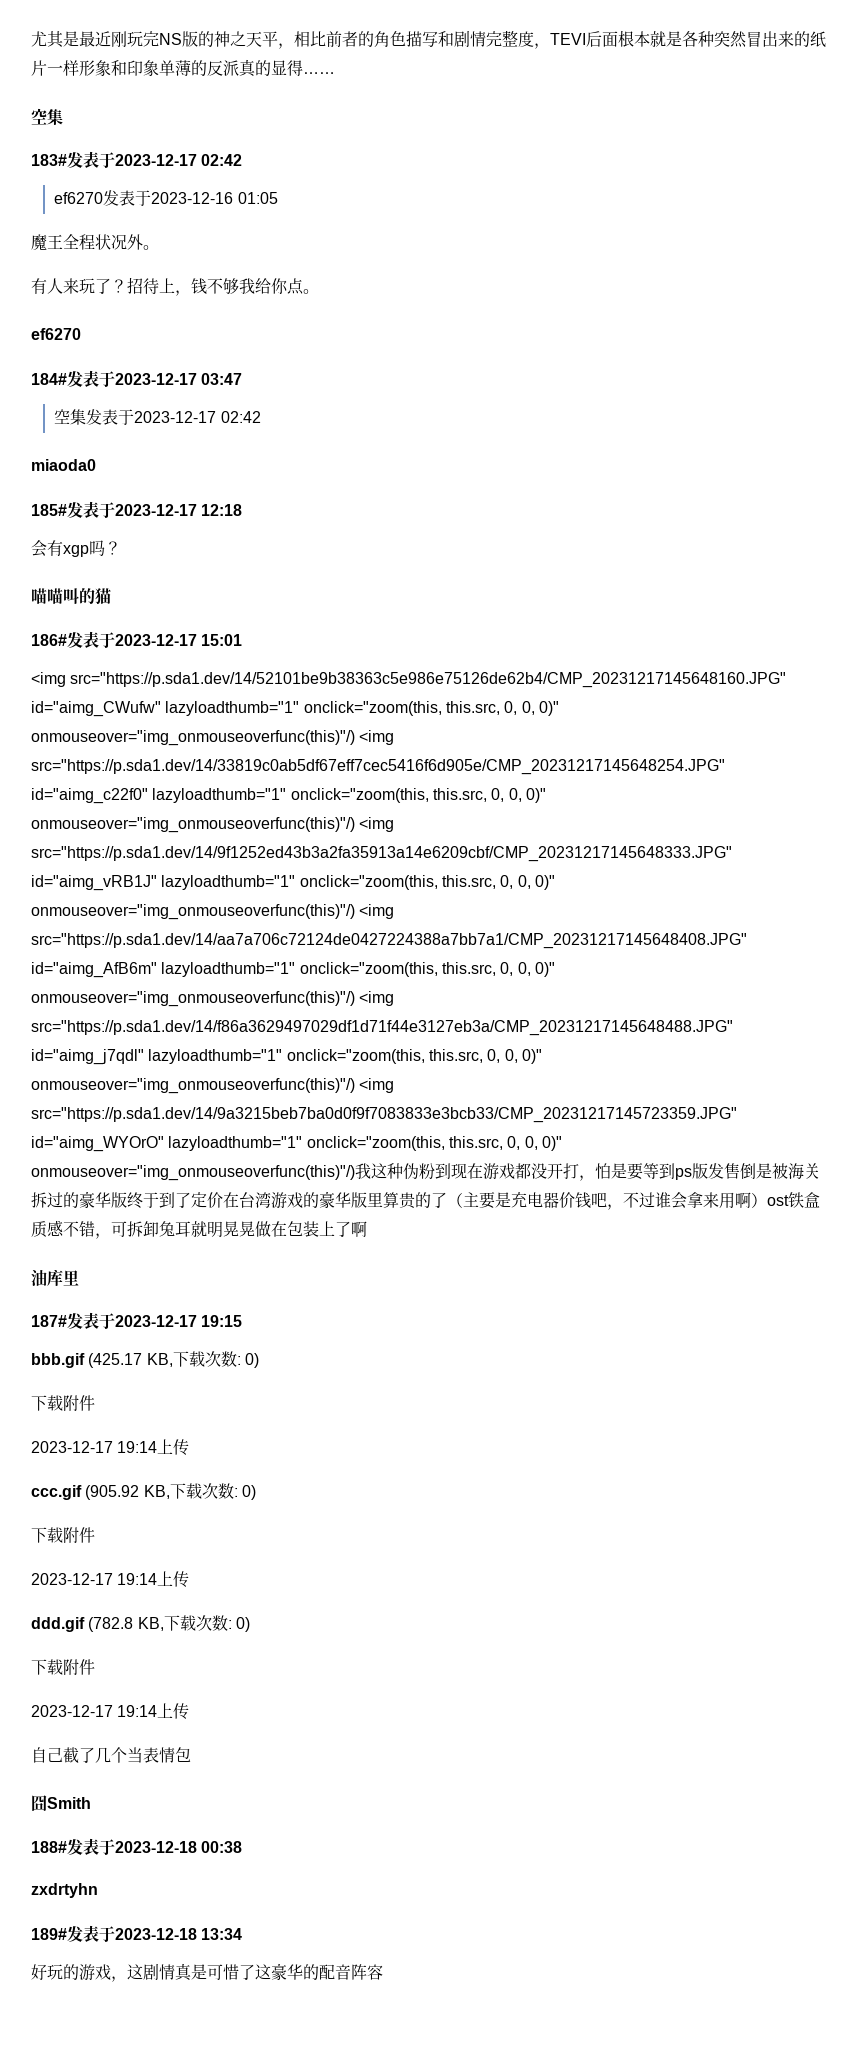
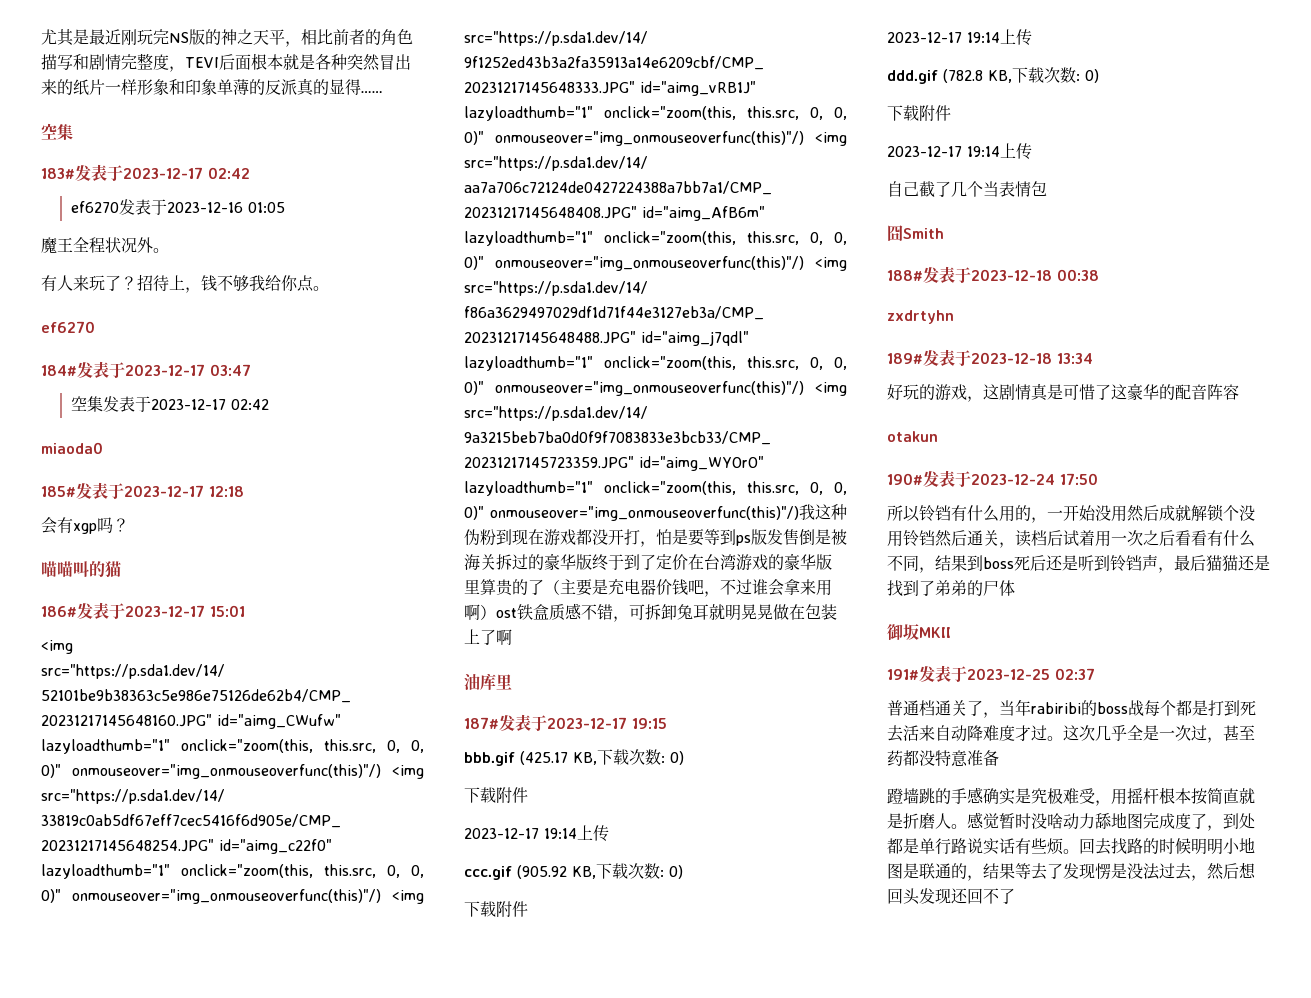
(383, 1972) none -> [887,431,938,442] [887,470,1098,487] [887,504,1255,523] [887,530,1255,548] [887,554,1270,573] [887,580,1015,597] [887,624,951,640] [887,665,1095,682] [887,699,1256,718] [887,725,1255,743] [887,750,999,767] [887,787,1255,806] [887,812,1255,831] [887,837,1255,855] [887,862,1256,881] [887,888,1015,905] // otakun // 190#发表于2023-12-24 17:50 // 所以铃铛有什么用的，一开始没用然后成就解锁个没用铃铛然后通关，读档后试着用一次之后看看有什么不同，结果到boss死后还是听到铃铛声，最后猫猫还是找到了弟弟的尸体 // 御坂MKII // 191#发表于2023-12-25 02:37 // 普通档通关了，当年rabiribi的boss战每个都是打到死去活来自动降难度才过。这次几乎全是一次过，甚至药都没特意准备 // 蹬墙跳的手感确实是究极难受，用摇杆根本按简直就是折磨人。感觉暂时没啥动力舔地图完成度了，到处都是单行路说实话有些烦。回去找路的时候明明小地图是联通的，结果等去了发现愣是没法过去，然后想回头发现还回不了

